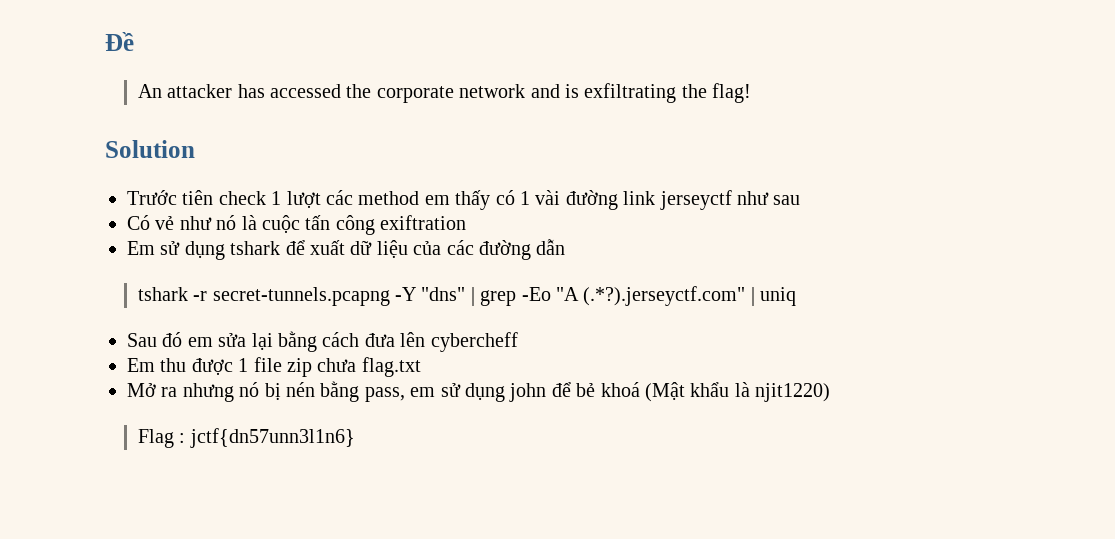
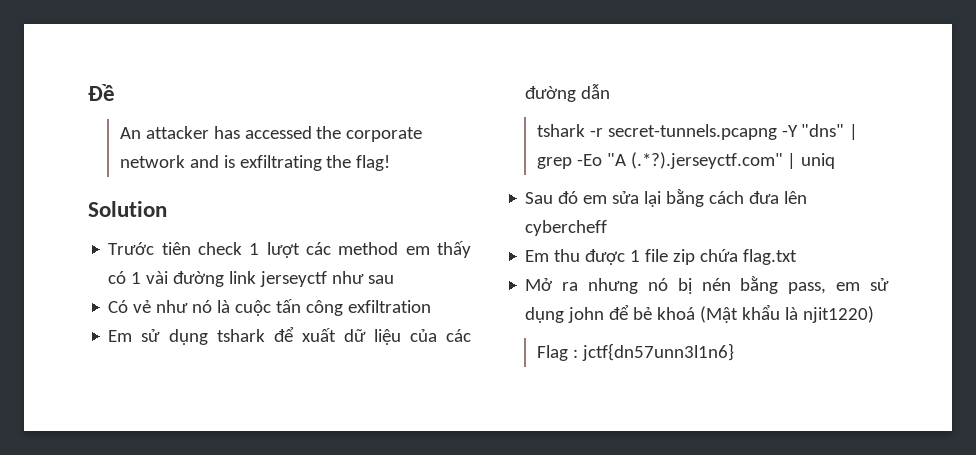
[380,215,467,230] exiftration -> [348,300,432,313] exfiltration
[317,358,357,372] chưa -> [700,249,739,262] chứa

